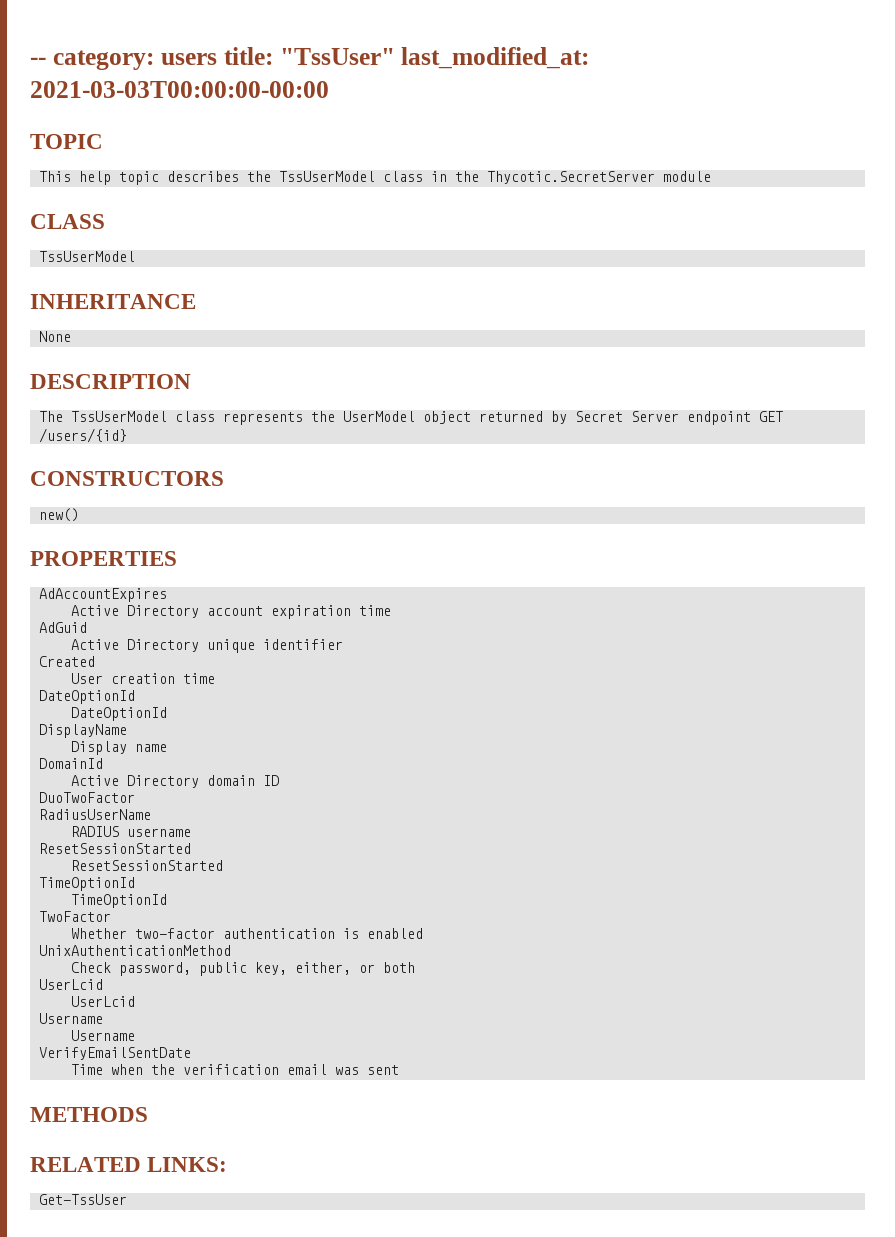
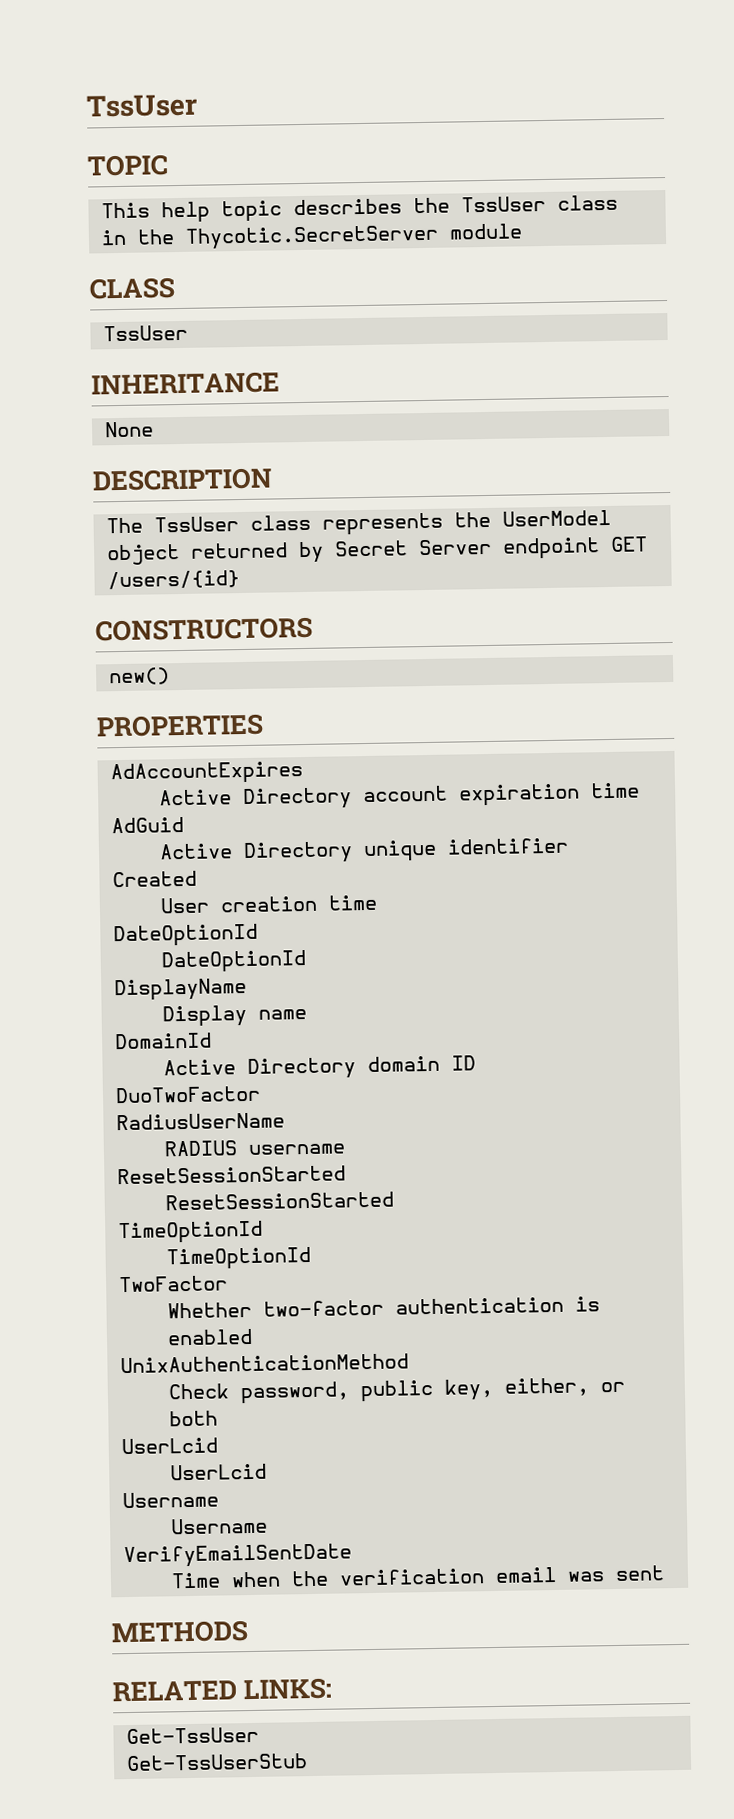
[30,47,590,70] [30,81,329,98] -- category: users title: "TssUser" last_modified_at: 2021-03-03T00:00:00-00:00 -> [86,93,197,118] TssUser
[279,171,376,182] TssUserModel -> [460,195,546,213] TssUser
[39,251,136,262] TssUserModel -> [102,324,188,342] TssUser
[71,411,168,422] TssUserModel -> [153,516,239,533] TssUser
(128, 1199) none -> [125,1753,308,1772] // Get-TssUserStub

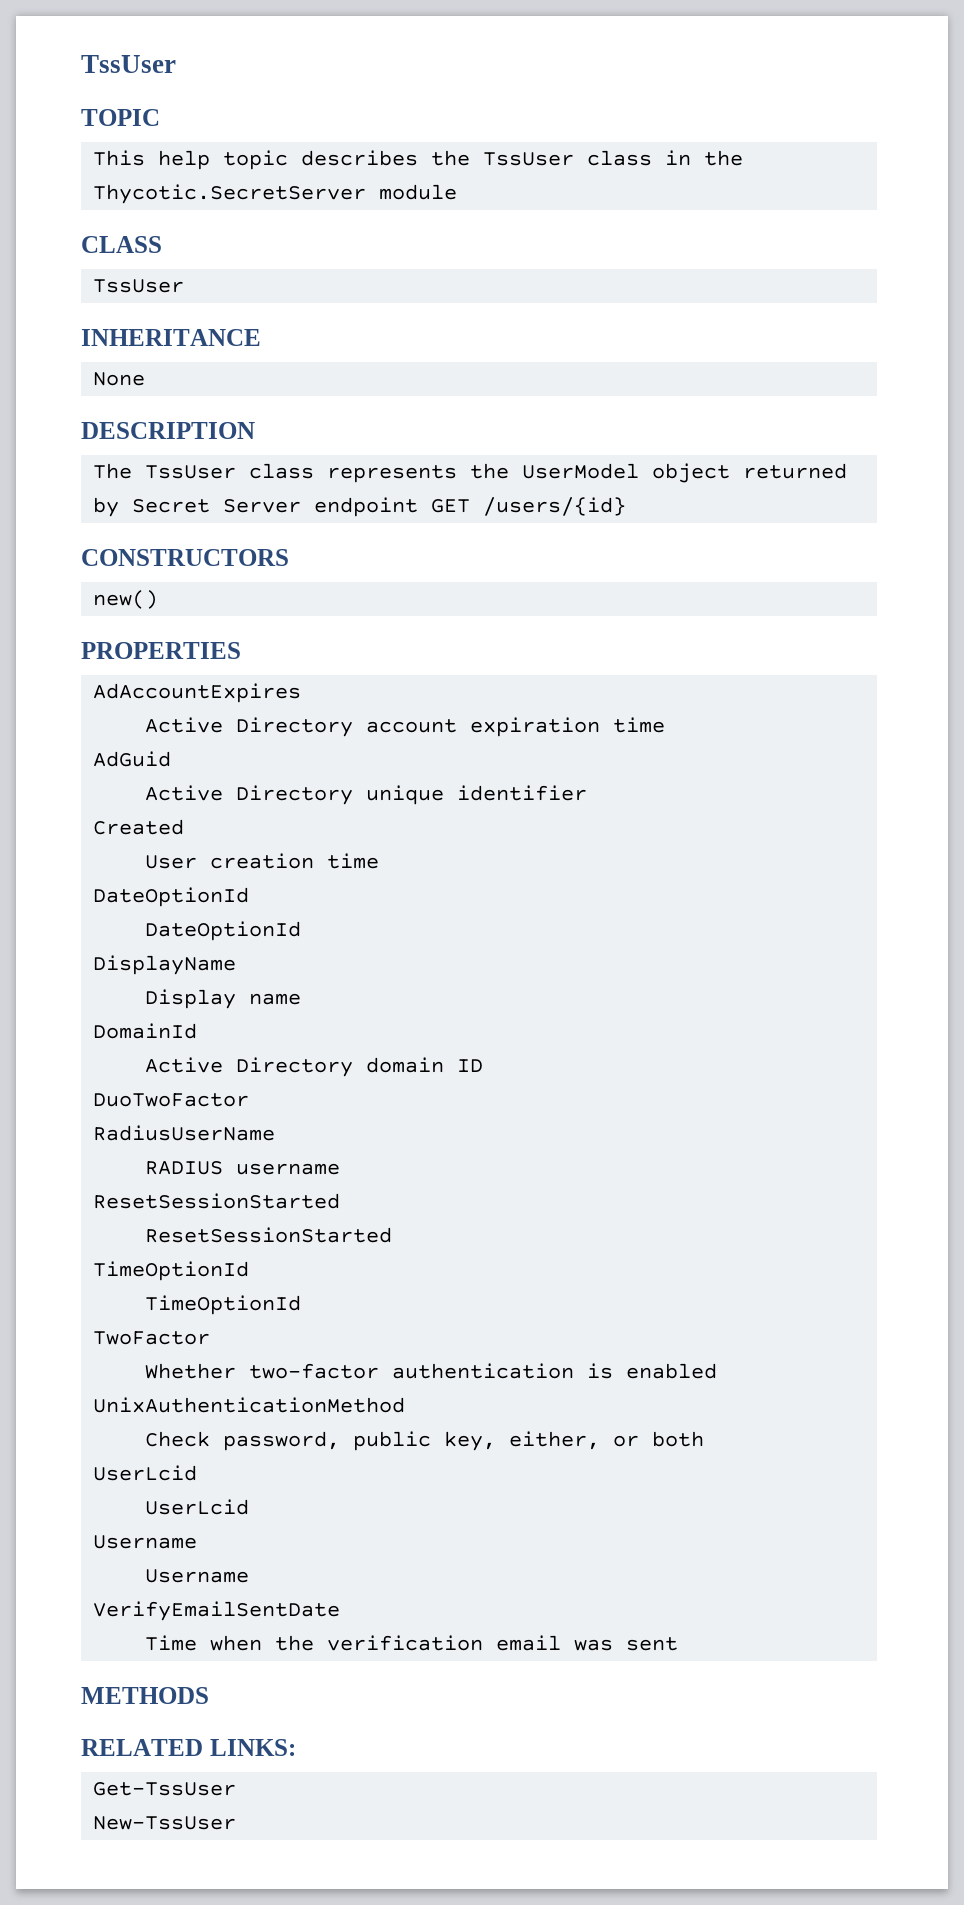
[125,1753,308,1772] Get-TssUserStub -> [93,1816,236,1830] New-TssUser

